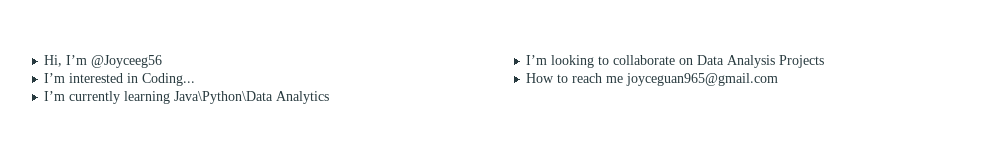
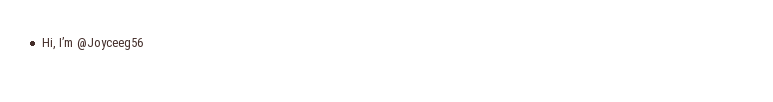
[44,73,196,86] [44,91,330,104] [526,55,825,68] [526,73,779,86] // I’m interested in Coding... // I’m currently learning Java\Python\Data Analytics // I’m looking to collaborate on Data Analysis Projects // How to reach me joyceguan965@gmail.com -> (143, 44) none

